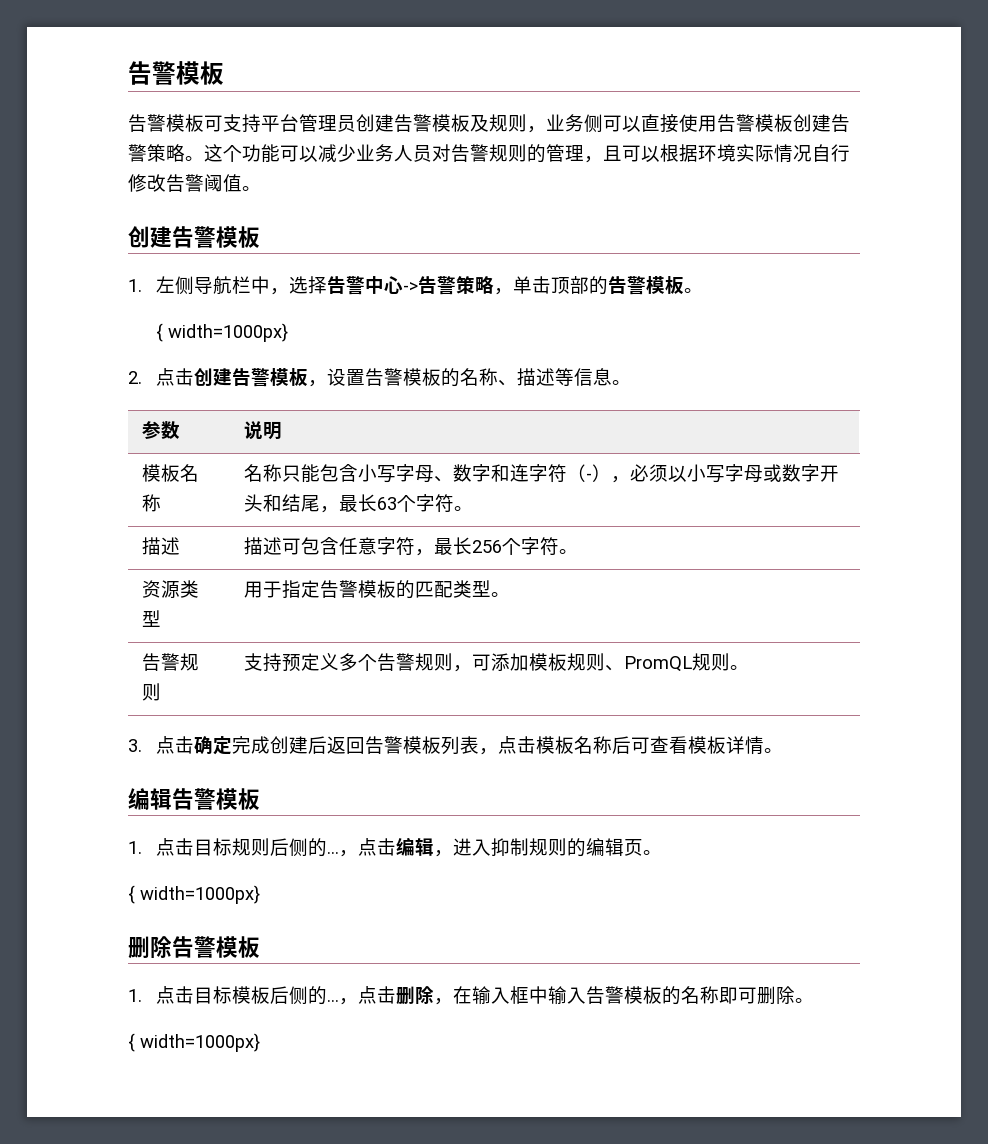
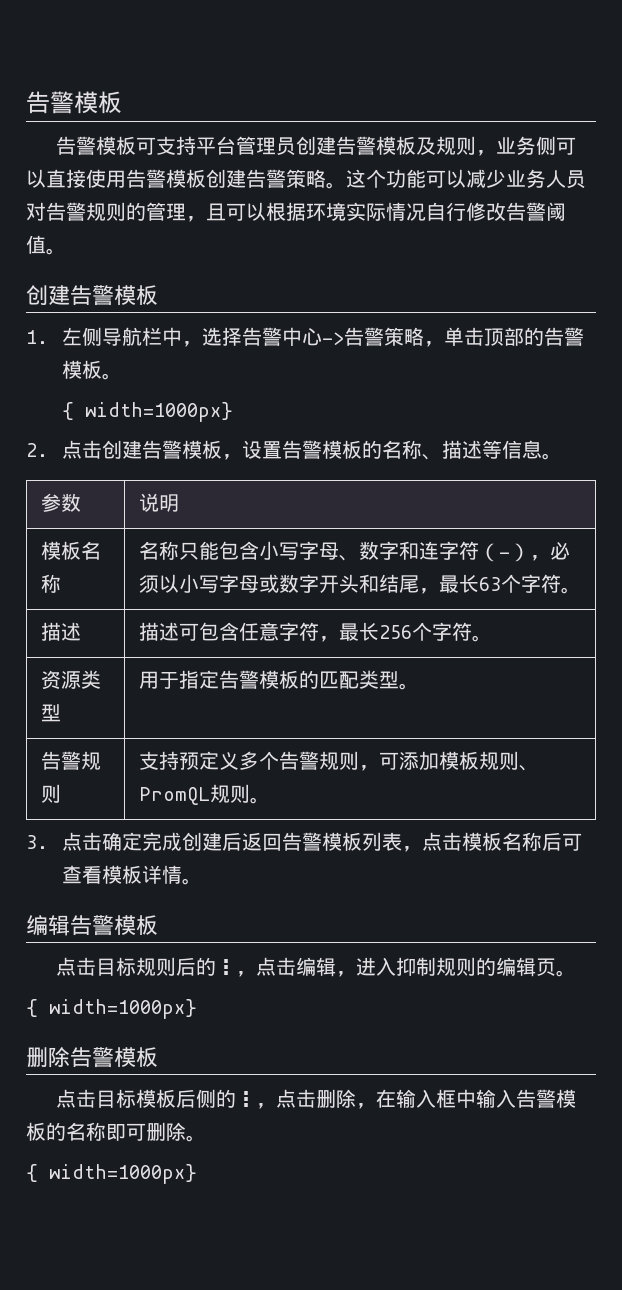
[128,841,142,854] 1. -> (158, 925) none
[289,838,340,857] 侧的… -> [196,957,237,976] 的⋮
[128,989,142,1002] 1. -> (158, 1057) none
[327,999,340,1002] … -> [236,1091,257,1107] ⋮

